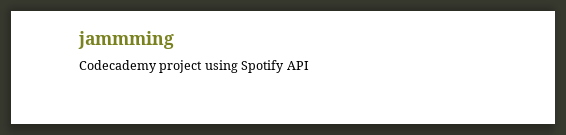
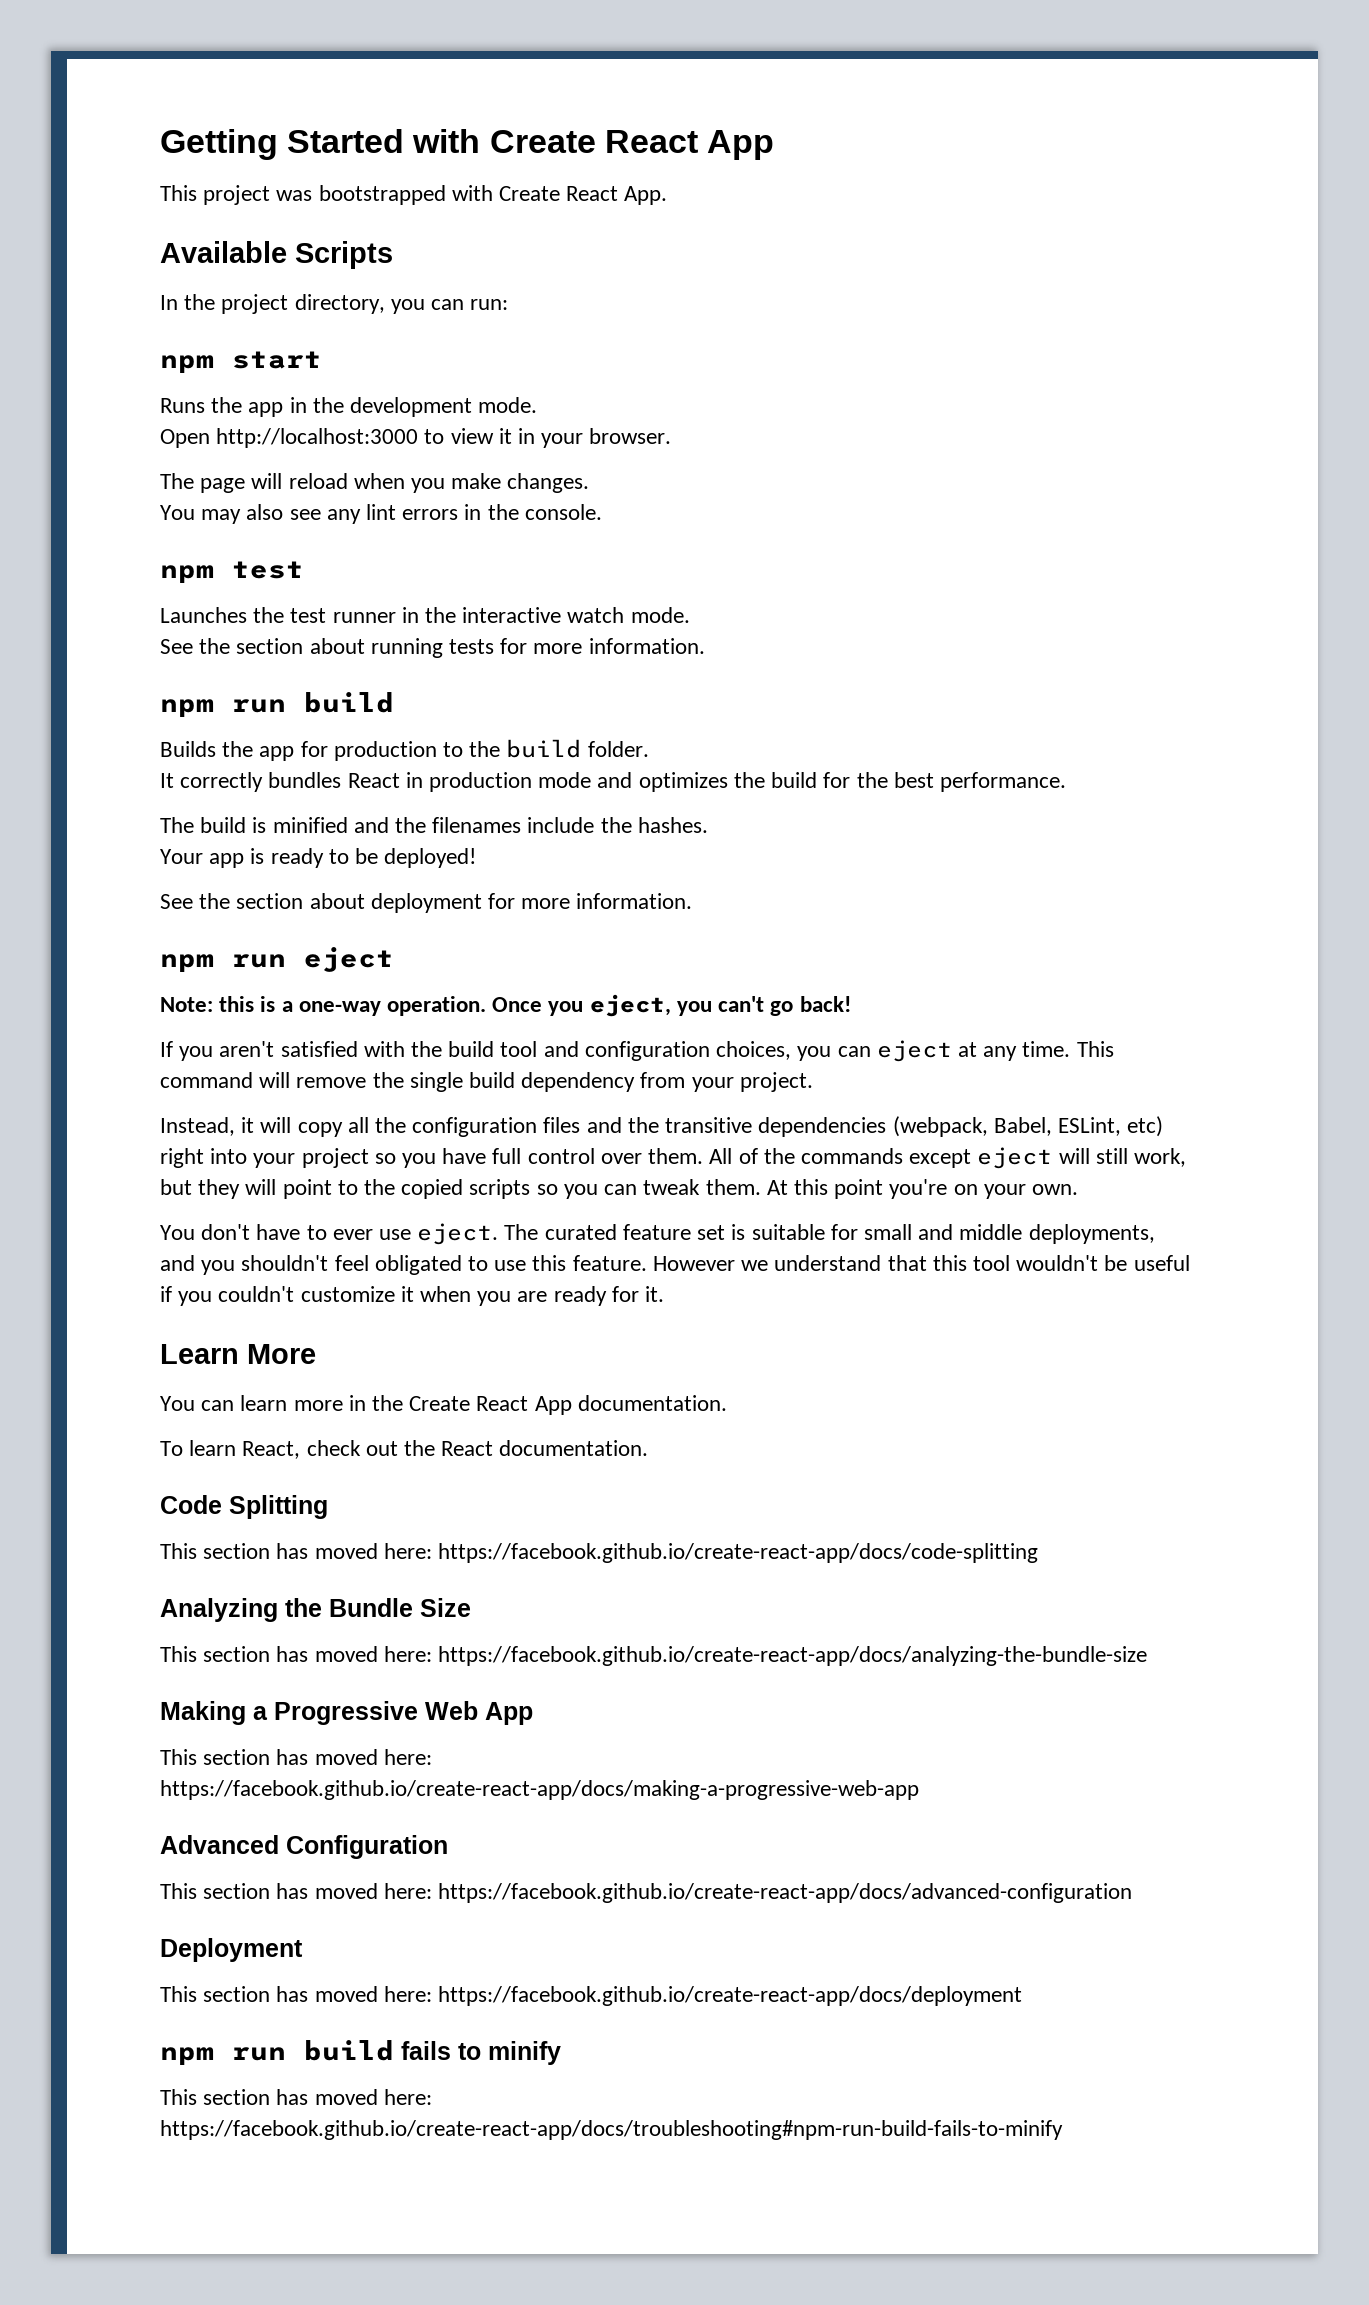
[78,31,174,49] [79,60,309,73] jammming // Codecademy project using Spotify API -> [160,129,774,160] [160,185,668,205] [160,241,393,269] [160,294,509,314] [160,351,322,373] [160,397,538,417] [160,428,672,448] [160,473,590,493] [160,504,602,524] [160,561,304,583] [160,607,690,623] [160,638,705,658] [160,692,394,717] [160,739,649,761] [160,772,1066,792] [160,817,708,833] [160,848,477,868] [160,893,693,913] [160,947,394,972] [160,994,851,1017] [160,1040,1114,1062] [160,1072,813,1092] [160,1116,1164,1137] [160,1147,1186,1169] [160,1179,1078,1199] [160,1223,1155,1245] [160,1255,1190,1275] [160,1286,665,1306] [160,1344,316,1364] [160,1395,727,1415] [160,1440,649,1459] [160,1495,328,1519] [160,1543,1039,1563] [160,1598,471,1622] [160,1646,1148,1666] [160,1701,533,1725] [160,1749,432,1765] [160,1780,919,1800] [160,1835,448,1859] [160,1883,1133,1903] [160,1938,303,1962] [160,1986,1023,2006] [160,2040,561,2065] [160,2089,432,2105] [160,2120,1063,2140] Getting Started with Create React App // This project was bootstrapped with Create React App. // Available Scripts // In the project directory, you can run: // npm start // Runs the app in the development mode. // Open http://localhost:3000 to view it in your browser. // The page will reload when you make changes. // You may also see any lint errors in the console. // npm test // Launches the test runner in the interactive watch mode. // See the section about running tests for more information. // npm run build // Builds the app for production to the build folder. // It correctly bundles React in production mode and optimizes the build for the best performance. // The build is minified and the filenames include the hashes. // Your app is ready to be deployed! // See the section about deployment for more information. // npm run eject // Note: this is a one-way operation. Once you eject, you can't go back! // If you aren't satisfied with the build tool and configuration choices, you can eject at any time. This command will remove the single build dependency from your project. // Instead, it will copy all the configuration files and the transitive dependencies (webpack, Babel, ESLint, etc) right into your project so you have full control over them. All of the commands except eject will still work, but they will point to the copied scripts so you can tweak them. At this point you're on your own. // You don't have to ever use eject. The curated feature set is suitable for small and middle deployments, and you shouldn't feel obligated to use this feature. However we understand that this tool wouldn't be useful if you couldn't customize it when you are ready for it. // Learn More // You can learn more in the Create React App documentation. // To learn React, check out the React documentation. // Code Splitting // This section has moved here: https://facebook.github.io/create-react-app/docs/code-splitting // Analyzing the Bundle Size // This section has moved here: https://facebook.github.io/create-react-app/docs/analyzing-the-bundle-size // Making a Progressive Web App // This section has moved here: https://facebook.github.io/create-react-app/docs/making-a-progressive-web-app // Advanced Configuration // This section has moved here: https://facebook.github.io/create-react-app/docs/advanced-configuration // Deployment // This section has moved here: https://facebook.github.io/create-react-app/docs/deployment // npm run build fails to minify // This section has moved here: https://facebook.github.io/create-react-app/docs/troubleshooting#npm-run-build-fails-to-minify

